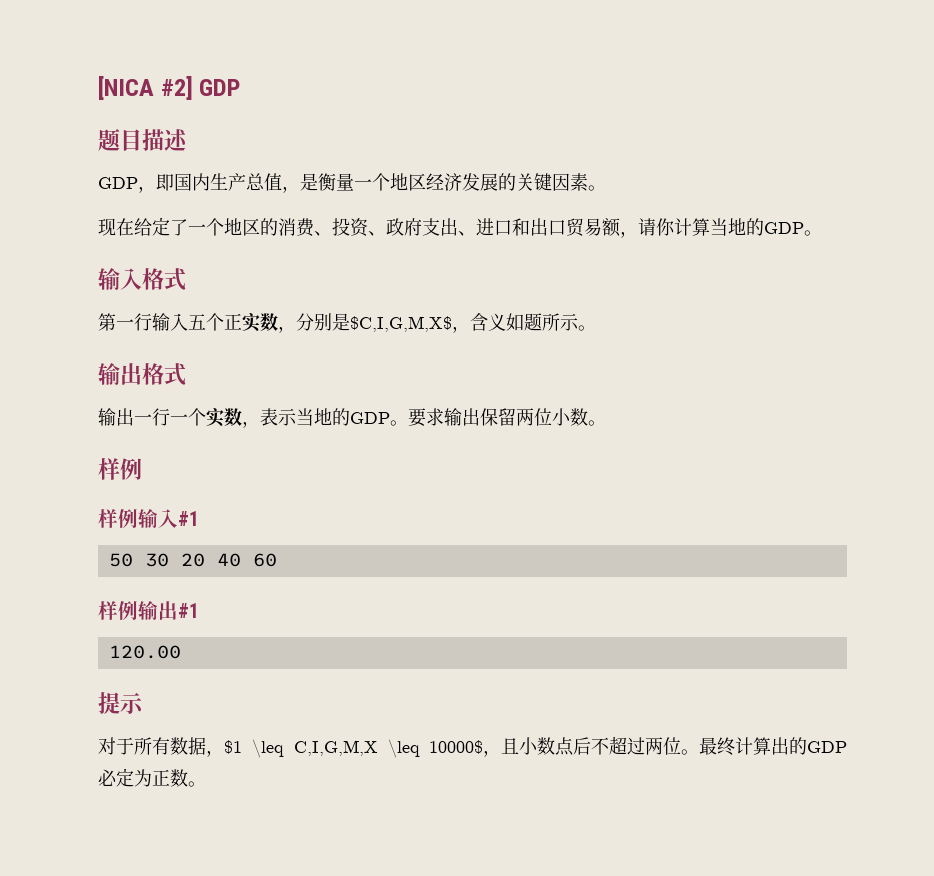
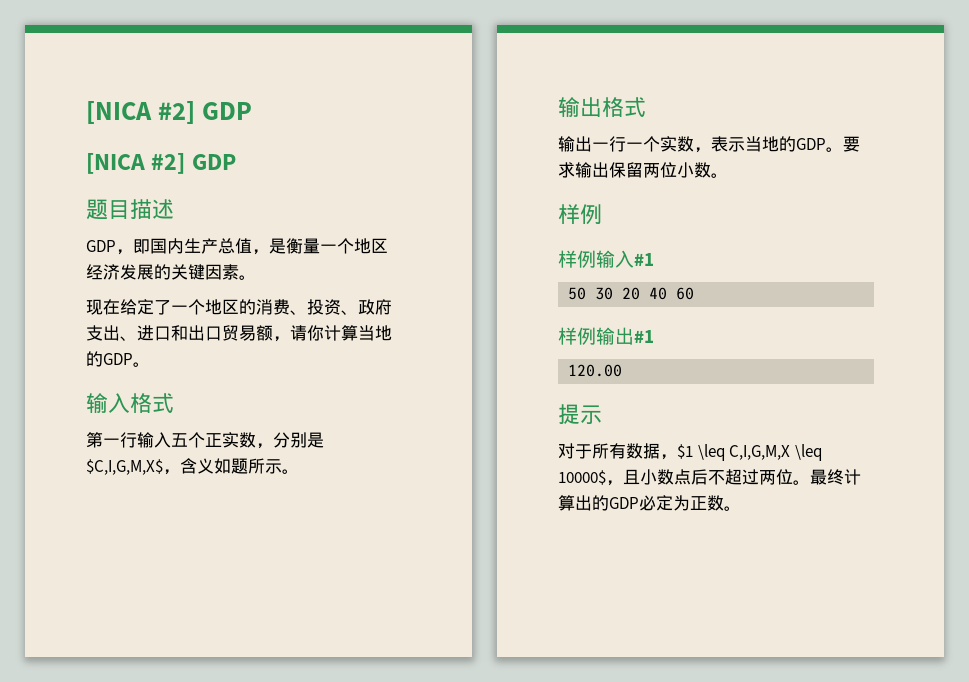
[98,76,241,100] [NICA #2] GDP -> [86,101,253,124] [86,153,236,174] [NICA #2] GDP // [NICA #2] GDP

